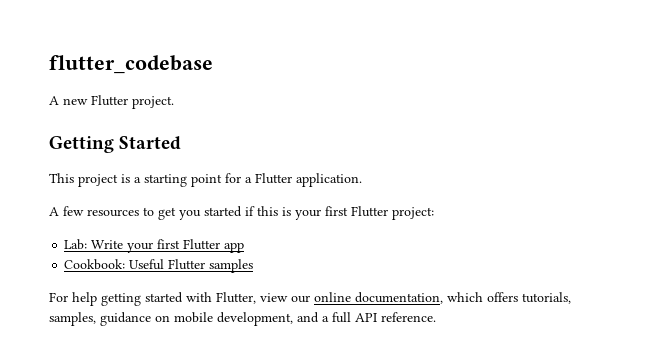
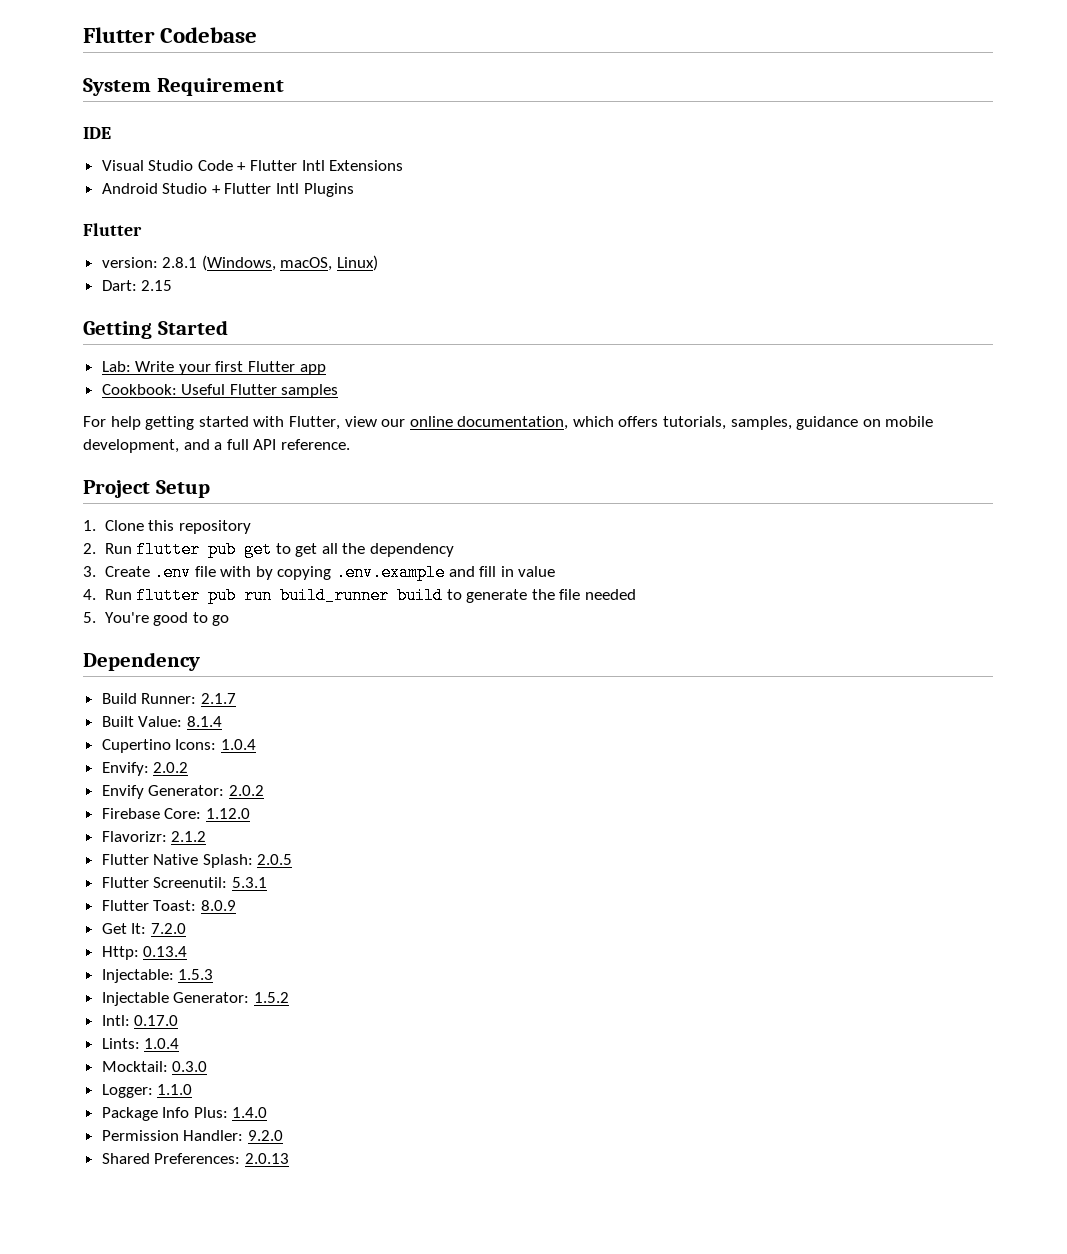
[49,55,213,74] [49,95,174,109] [49,136,182,153] [49,173,362,187] [49,206,434,220] flutter_codebase // A new Flutter project. // Getting Started // This project is a starting point for a Flutter application. // A few resources to get you started if this is your first Flutter project: -> [83,27,258,43] [83,78,284,96] [83,127,111,139] [101,160,404,171] [101,183,354,197] [83,223,142,236] [101,255,379,271] [101,280,173,291] [83,320,228,339] Flutter Codebase // System Requirement // IDE // Visual Studio Code + Flutter Intl Extensions // Android Studio + Flutter Intl Plugins // Flutter // version: 2.8.1 (Windows, macOS, Linux) // Dart: 2.15 // Getting Started
(436, 317) none -> [83,480,210,498] [83,520,251,534] [83,541,455,558] [83,564,556,581] [83,587,637,604] [83,612,230,626] [83,652,200,671] [101,693,236,704] [101,716,222,727] [101,739,256,753] [101,762,189,776] [101,785,264,799] [101,808,250,819] [101,831,207,842] [101,854,293,868] [101,877,267,888] [101,900,236,911] [101,923,186,934] [101,946,188,960] [101,969,214,983] [101,992,289,1006] [101,1015,179,1026] [101,1038,180,1049] [101,1061,208,1072] [101,1084,193,1098] [101,1107,268,1121] [101,1130,283,1141] [101,1153,289,1164] // Project Setup // 1. Clone this repository // 2. Run flutter pub get to get all the dependency // 3. Create .env file with by copying .env.example and fill in value // 4. Run flutter pub run build_runner build to generate the file needed // 5. You're good to go // Dependency // Build Runner: 2.1.7 // Built Value: 8.1.4 // Cupertino Icons: 1.0.4 // Envify: 2.0.2 // Envify Generator: 2.0.2 // Firebase Core: 1.12.0 // Flavorizr: 2.1.2 // Flutter Native Splash: 2.0.5 // Flutter Screenutil: 5.3.1 // Flutter Toast: 8.0.9 // Get It: 7.2.0 // Http: 0.13.4 // Injectable: 1.5.3 // Injectable Generator: 1.5.2 // Intl: 0.17.0 // Lints: 1.0.4 // Mocktail: 0.3.0 // Logger: 1.1.0 // Package Info Plus: 1.4.0 // Permission Handler: 9.2.0 // Shared Preferences: 2.0.13

